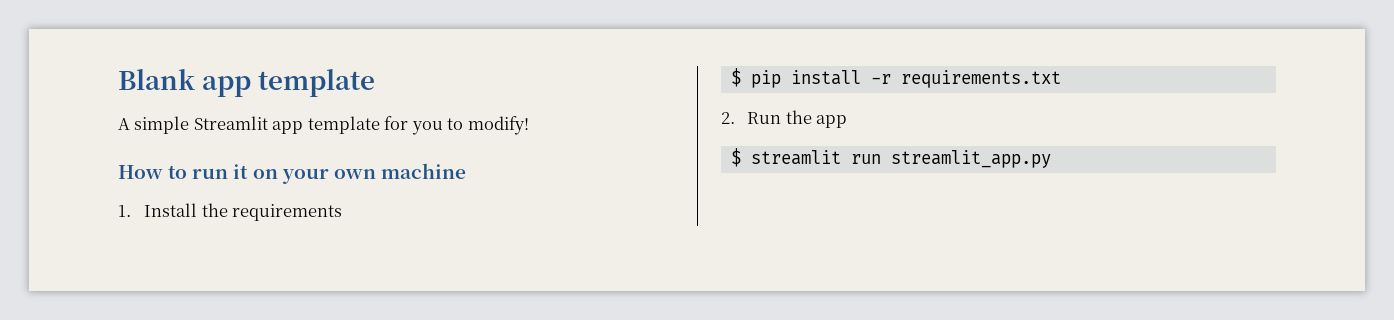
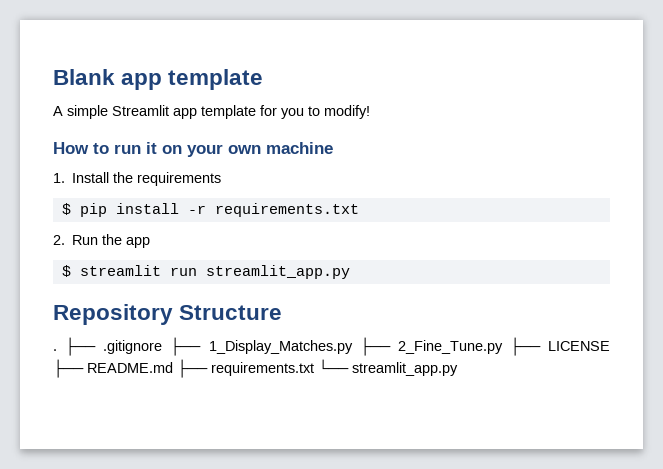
(1051, 159) none -> [53,304,283,325] [53,337,610,356] [53,359,458,378] // Repository Structure // . ├── .gitignore ├── 1_Display_Matches.py ├── 2_Fine_Tune.py ├── LICENSE ├── README.md ├── requirements.txt └── streamlit_app.py

